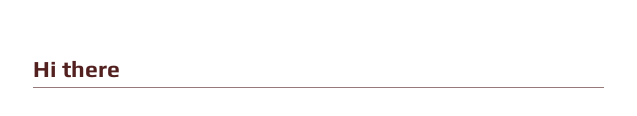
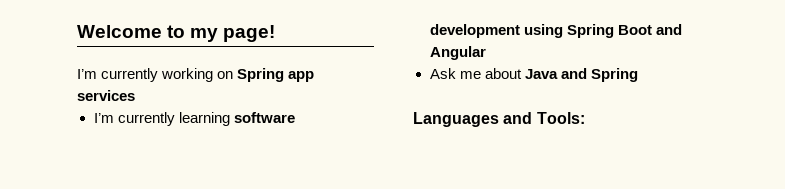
[33,60,121,78] Hi there -> [77,25,276,42] [77,68,315,82] [77,90,135,101] [93,112,295,126] [429,24,682,38] [429,46,486,60] [429,68,638,82] [413,112,585,127] Welcome to my page! // I’m currently working on Spring app services // I’m currently learning software development using Spring Boot and Angular // Ask me about Java and Spring // Languages and Tools:

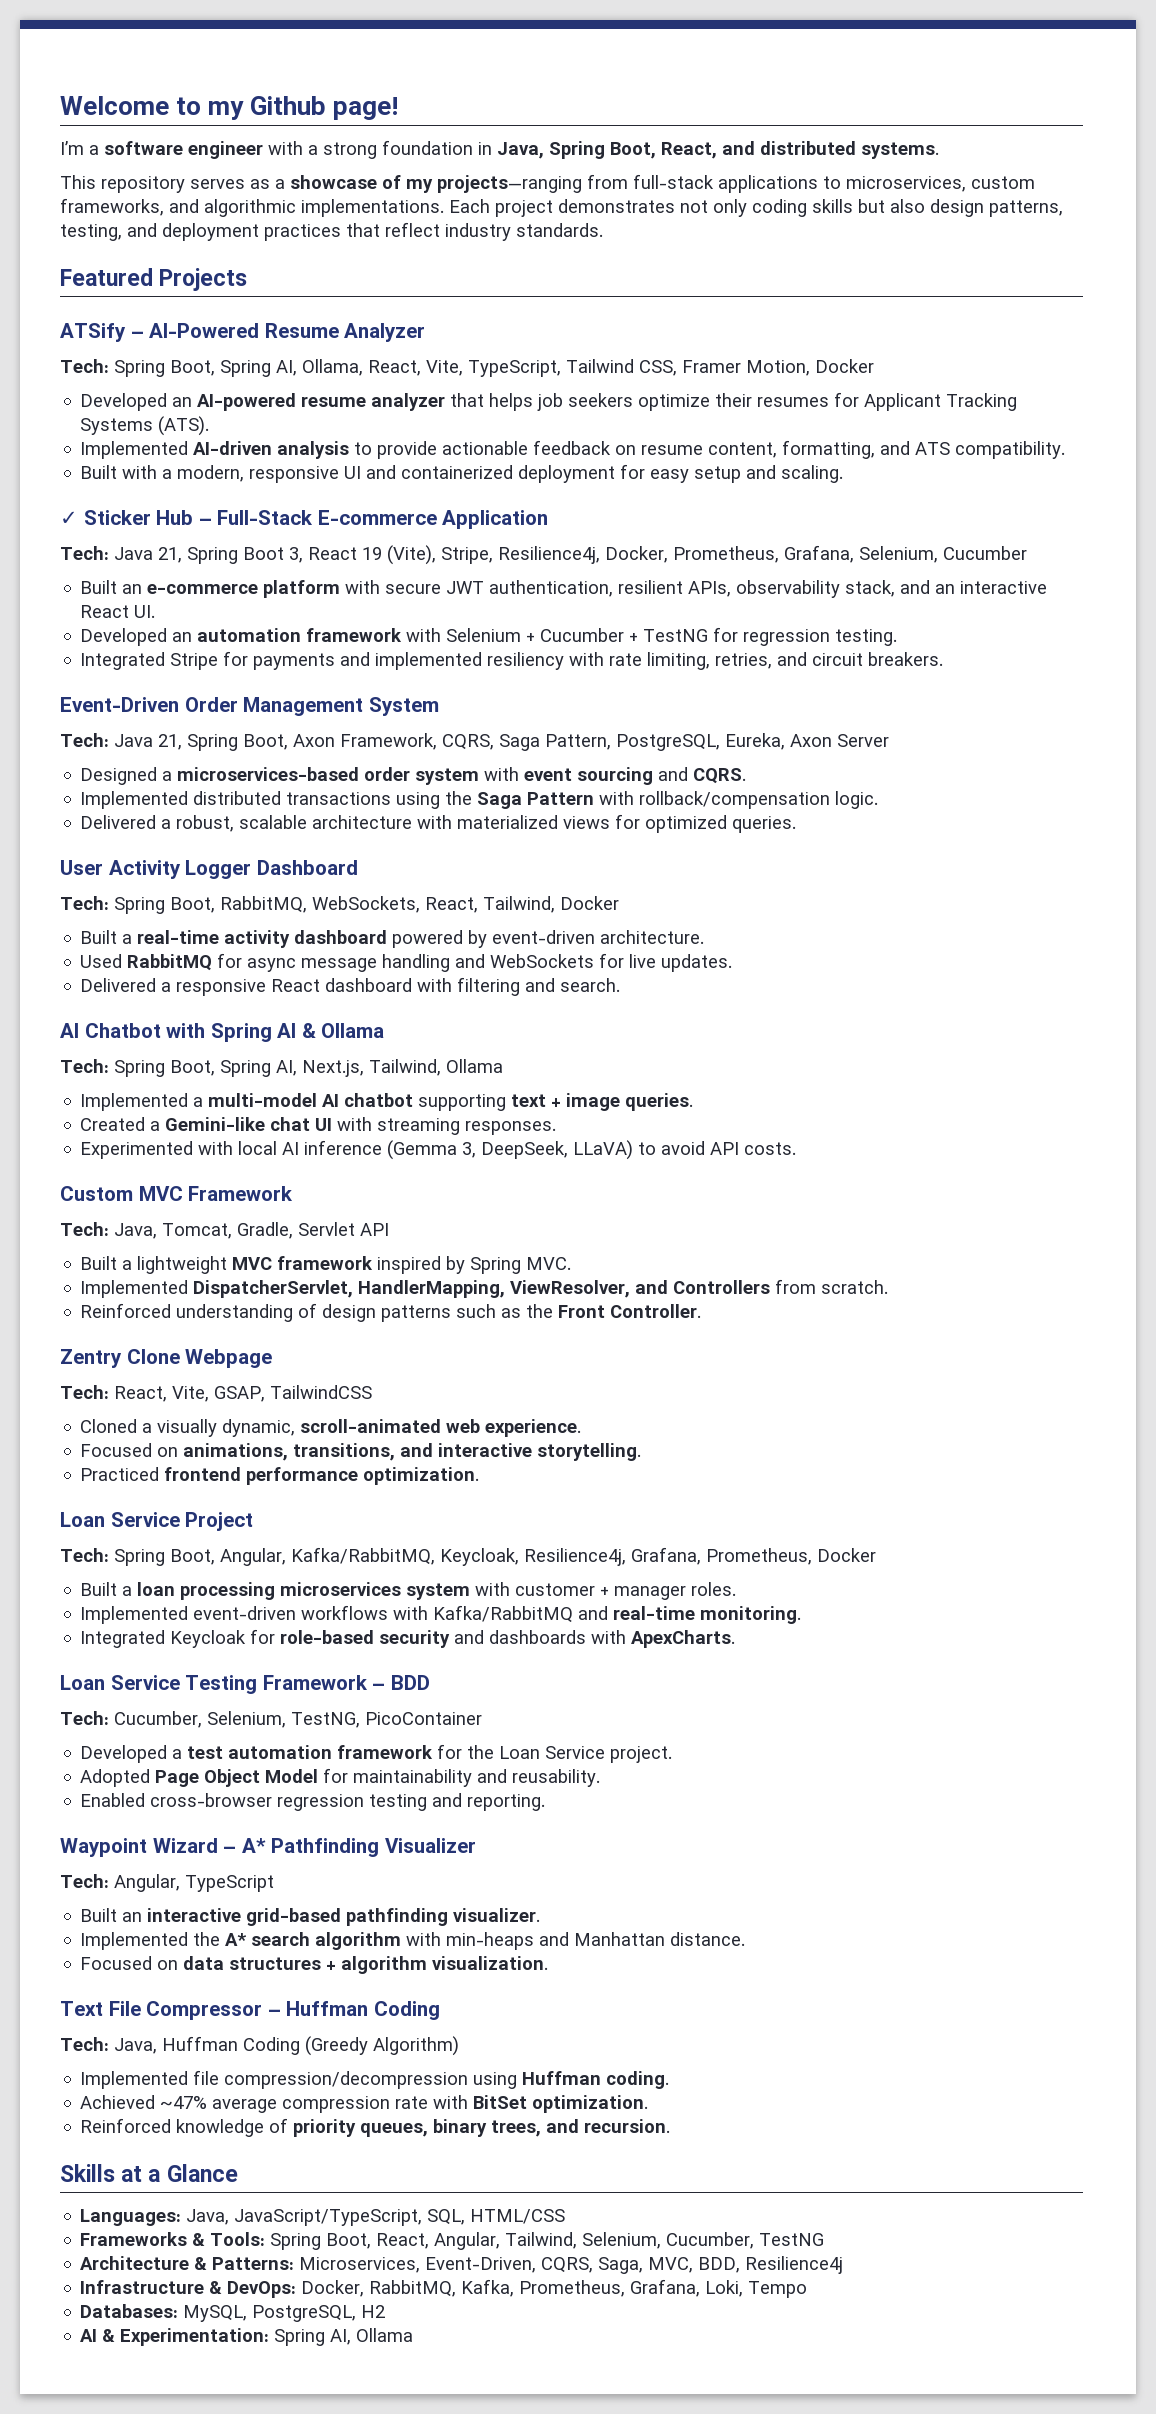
(219, 35) none -> [250,96,327,115] Github
[101,68,315,82] [77,90,135,101] [93,112,295,126] [429,24,682,38] [429,46,486,60] [429,68,638,82] [413,112,585,127] currently working on Spring app services // I’m currently learning software development using Spring Boot and Angular // Ask me about Java and Spring // Languages and Tools: -> [89,140,939,159] [60,174,1035,193] [60,198,1063,217] [60,222,603,241] [60,268,248,291] [60,323,426,342] [60,359,874,377] [80,392,1018,411] [80,416,210,436] [80,440,1066,459] [80,464,844,483] [60,510,549,529] [60,545,1027,565] [80,580,1048,598] [80,605,156,618] [80,627,898,646] [80,651,944,670] [60,697,439,716] [60,733,889,751] [80,767,747,785] [80,791,879,809] [80,814,797,833] [60,860,358,879] [60,896,619,914] [80,930,705,948] [80,953,733,972] [80,977,621,996] [60,1023,385,1042] [60,1059,503,1077] [80,1093,694,1111] [80,1117,557,1135] [80,1140,797,1160] [60,1186,294,1201] [60,1222,389,1239] [80,1256,572,1274] [80,1279,889,1298] [80,1303,702,1322] [60,1349,273,1368] [60,1385,372,1402] [80,1419,582,1437] [80,1443,642,1461] [80,1467,480,1485] [60,1512,254,1531] [60,1547,876,1566] [80,1582,737,1600] [80,1605,802,1624] [80,1629,736,1648] [60,1675,430,1694] [60,1711,482,1728] [80,1744,673,1763] [80,1768,601,1787] [80,1793,546,1811] [60,1838,476,1857] [60,1874,274,1892] [80,1908,541,1926] [80,1932,746,1950] [80,1956,549,1974] [60,2001,440,2020] [60,2036,459,2056] [80,2070,670,2089] [80,2095,649,2113] [80,2118,671,2137] [60,2164,238,2182] [80,2209,566,2226] [80,2232,825,2250] [80,2256,844,2274] [80,2279,808,2298] [80,2304,386,2322] [80,2328,414,2346] a software engineer with a strong foundation in Java, Spring Boot, React, and distributed systems. // This repository serves as a showcase of my projects—ranging from full-stack applications to microservices, custom frameworks, and algorithmic implementations. Each project demonstrates not only coding skills but also design patterns, testing, and deployment practices that reflect industry standards. // Featured Projects // ATSify – AI-Powered Resume Analyzer // Tech: Spring Boot, Spring AI, Ollama, React, Vite, TypeScript, Tailwind CSS, Framer Motion, Docker // Developed an AI-powered resume analyzer that helps job seekers optimize their resumes for Applicant Tracking Systems (ATS). // Implemented AI-driven analysis to provide actionable feedback on resume content, formatting, and ATS compatibility. // Built with a modern, responsive UI and containerized deployment for easy setup and scaling. // ✓ Sticker Hub – Full-Stack E-commerce Application // Tech: Java 21, Spring Boot 3, React 19 (Vite), Stripe, Resilience4j, Docker, Prometheus, Grafana, Selenium, Cucumber // Built an e-commerce platform with secure JWT authentication, resilient APIs, observability stack, and an interactive React UI. // Developed an automation framework with Selenium + Cucumber + TestNG for regression testing. // Integrated Stripe for payments and implemented resiliency with rate limiting, retries, and circuit breakers. // Event-Driven Order Management System // Tech: Java 21, Spring Boot, Axon Framework, CQRS, Saga Pattern, PostgreSQL, Eureka, Axon Server // Designed a microservices-based order system with event sourcing and CQRS. // Implemented distributed transactions using the Saga Pattern with rollback/compensation logic. // Delivered a robust, scalable architecture with materialized views for optimized queries. // User Activity Logger Dashboard // Tech: Spring Boot, RabbitMQ, WebSockets, React, Tailwind, Docker // Built a real-time activity dashboard powered by event-driven architecture. // Used RabbitMQ for async message handling and WebSockets for live updates. // Delivered a responsive React dashboard with filtering and search. // AI Chatbot with Spring AI & Ollama // Tech: Spring Boot, Spring AI, Next.js, Tailwind, Ollama // Implemented a multi-model AI chatbot supporting text + image queries. // Created a Gemini-like chat UI with streaming responses. // Experimented with local AI inference (Gemma 3, DeepSeek, LLaVA) to avoid API costs. // Custom MVC Framework // Tech: Java, Tomcat, Gradle, Servlet API // Built a lightweight MVC framework inspired by Spring MVC. // Implemented DispatcherServlet, HandlerMapping, ViewResolver, and Controllers from scratch. // Reinforced understanding of design patterns such as the Front Controller. // Zentry Clone Webpage // Tech: React, Vite, GSAP, TailwindCSS // Cloned a visually dynamic, scroll-animated web experience. // Focused on animations, transitions, and interactive storytelling. // Practiced frontend performance optimization. // Loan Service Project // Tech: Spring Boot, Angular, Kafka/RabbitMQ, Keycloak, Resilience4j, Grafana, Prometheus, Docker // Built a loan processing microservices system with customer + manager roles. // Implemented event-driven workflows with Kafka/RabbitMQ and real-time monitoring. // Integrated Keycloak for role-based security and dashboards with ApexCharts. // Loan Service Testing Framework – BDD // Tech: Cucumber, Selenium, TestNG, PicoContainer // Developed a test automation framework for the Loan Service project. // Adopted Page Object Model for maintainability and reusability. // Enabled cross-browser regression testing and reporting. // Waypoint Wizard – A* Pathfinding Visualizer // Tech: Angular, TypeScript // Built an interactive grid-based pathfinding visualizer. // Implemented the A* search algorithm with min-heaps and Manhattan distance. // Focused on data structures + algorithm visualization. // Text File Compressor – Huffman Coding // Tech: Java, Huffman Coding (Greedy Algorithm) // Implemented file compression/decompression using Huffman coding. // Achieved ~47% average compression rate with BitSet optimization. // Reinforced knowledge of priority queues, binary trees, and recursion. // Skills at a Glance // Languages: Java, JavaScript/TypeScript, SQL, HTML/CSS // Frameworks & Tools: Spring Boot, React, Angular, Tailwind, Selenium, Cucumber, TestNG // Architecture & Patterns: Microservices, Event-Driven, CQRS, Saga, MVC, BDD, Resilience4j // Infrastructure & DevOps: Docker, RabbitMQ, Kafka, Prometheus, Grafana, Loki, Tempo // Databases: MySQL, PostgreSQL, H2 // AI & Experimentation: Spring AI, Ollama

